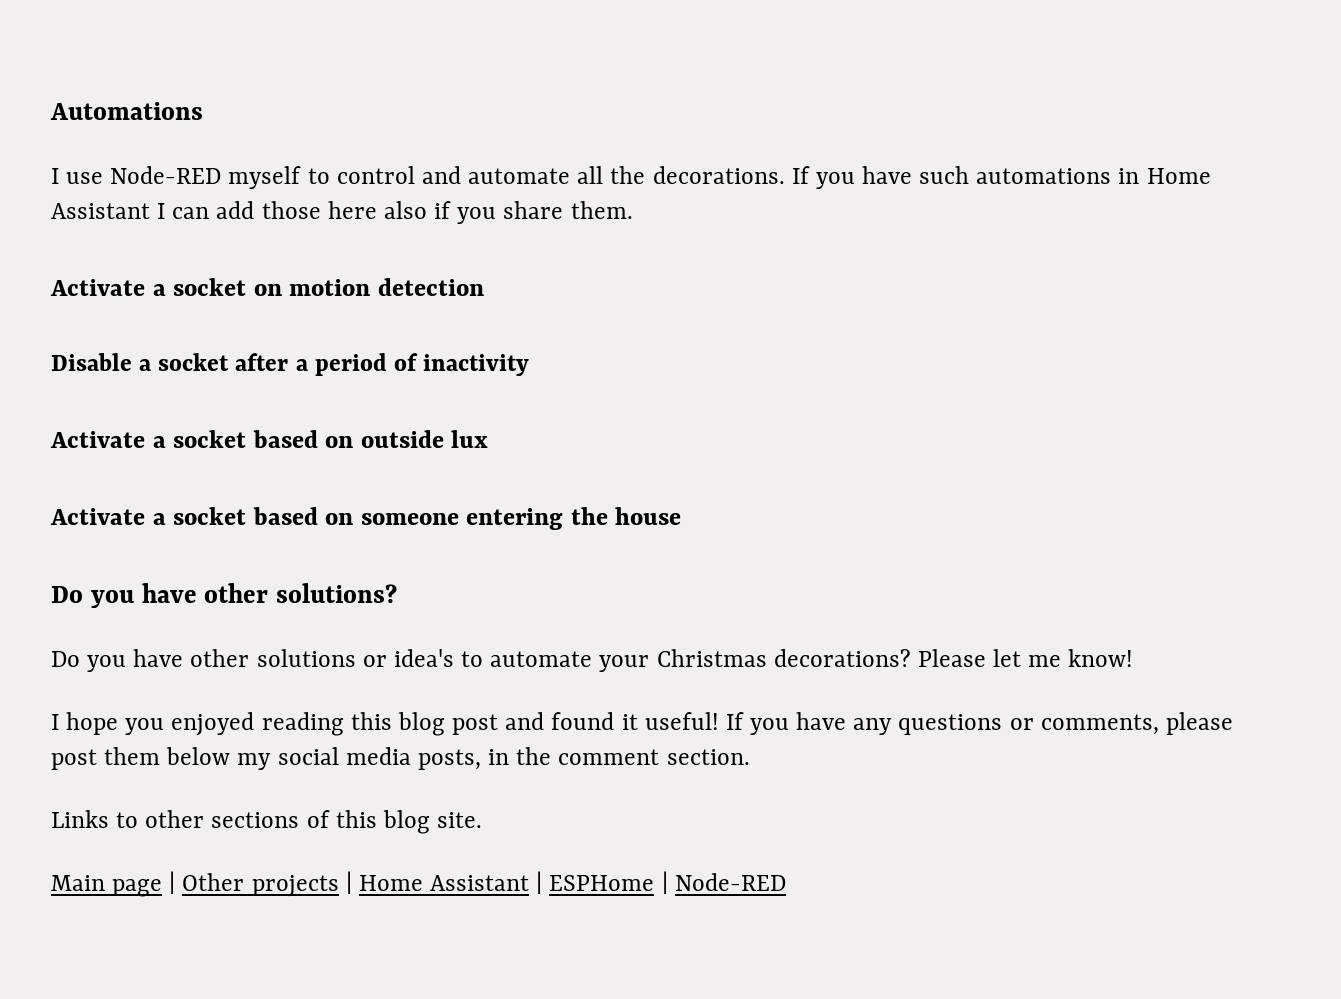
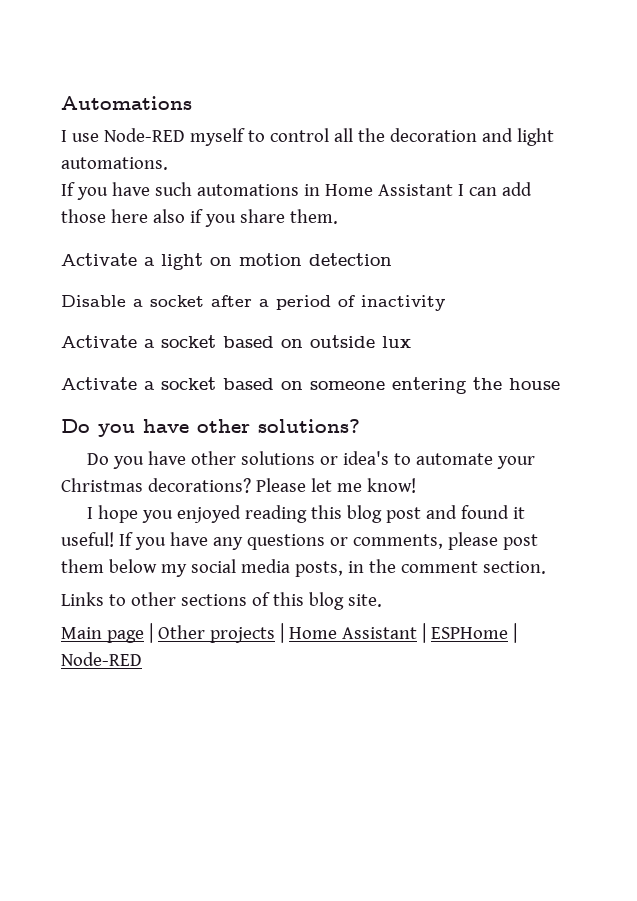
[421,166,785,184] and automate all the decorations. -> [333,128,554,146] [61,157,168,170] all the decoration and light automations. //
[173,278,247,296] socket -> [161,253,203,270] light

